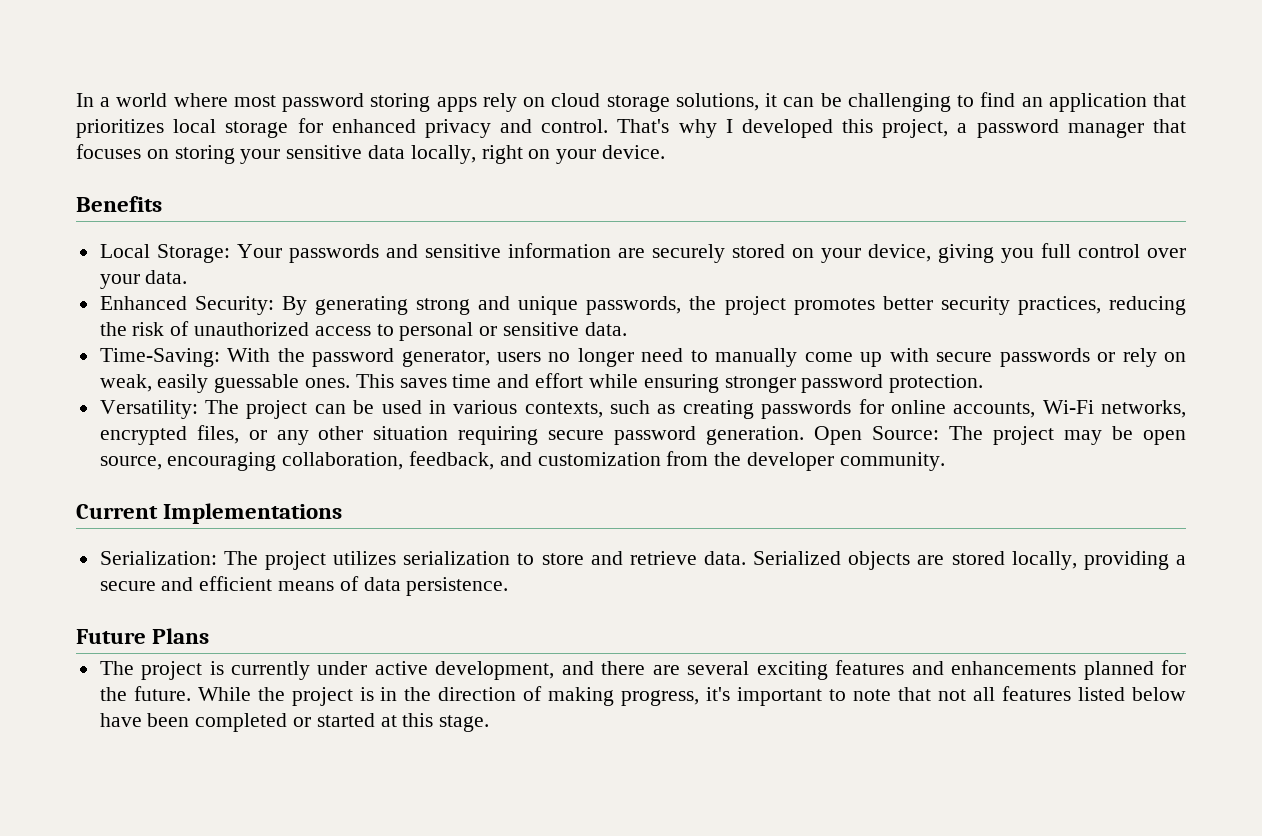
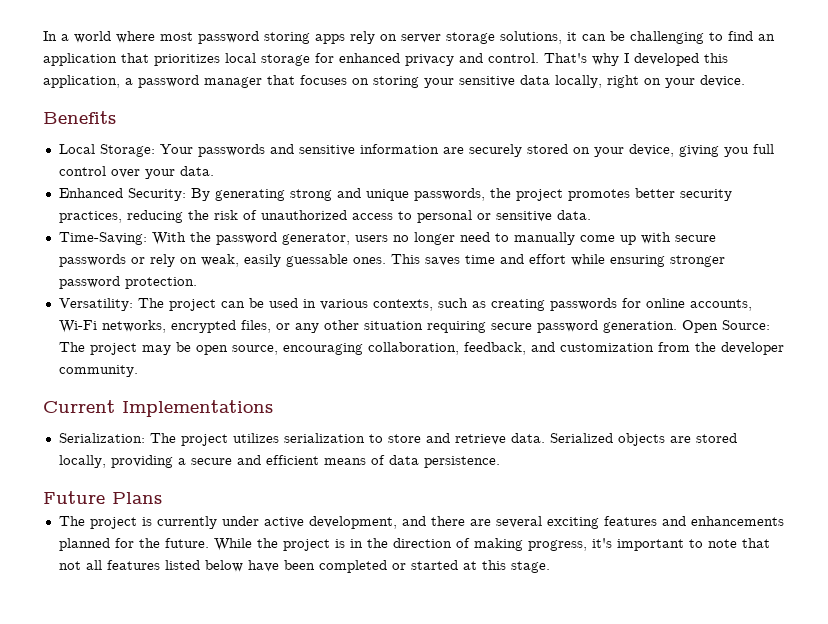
[551,93,601,107] cloud -> [401,34,441,43] server
[882,119,949,138] project, -> [43,75,120,88] application,

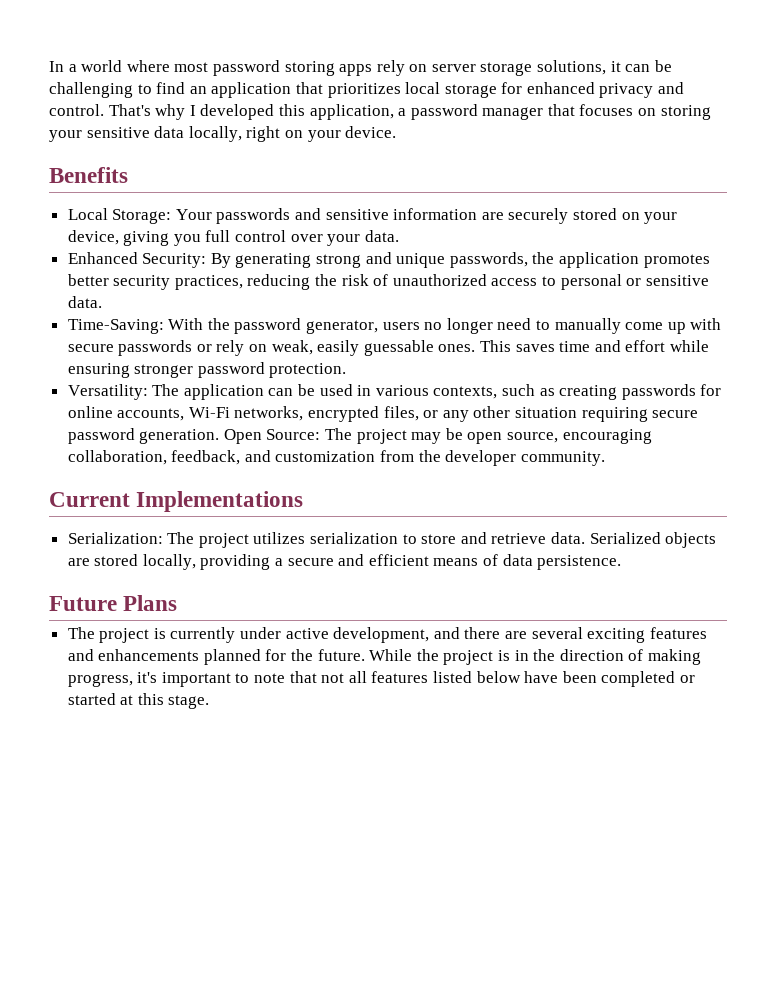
[515,189,563,201] project -> [559,252,640,268] application
[168,299,216,311] project -> [183,384,264,400] application

